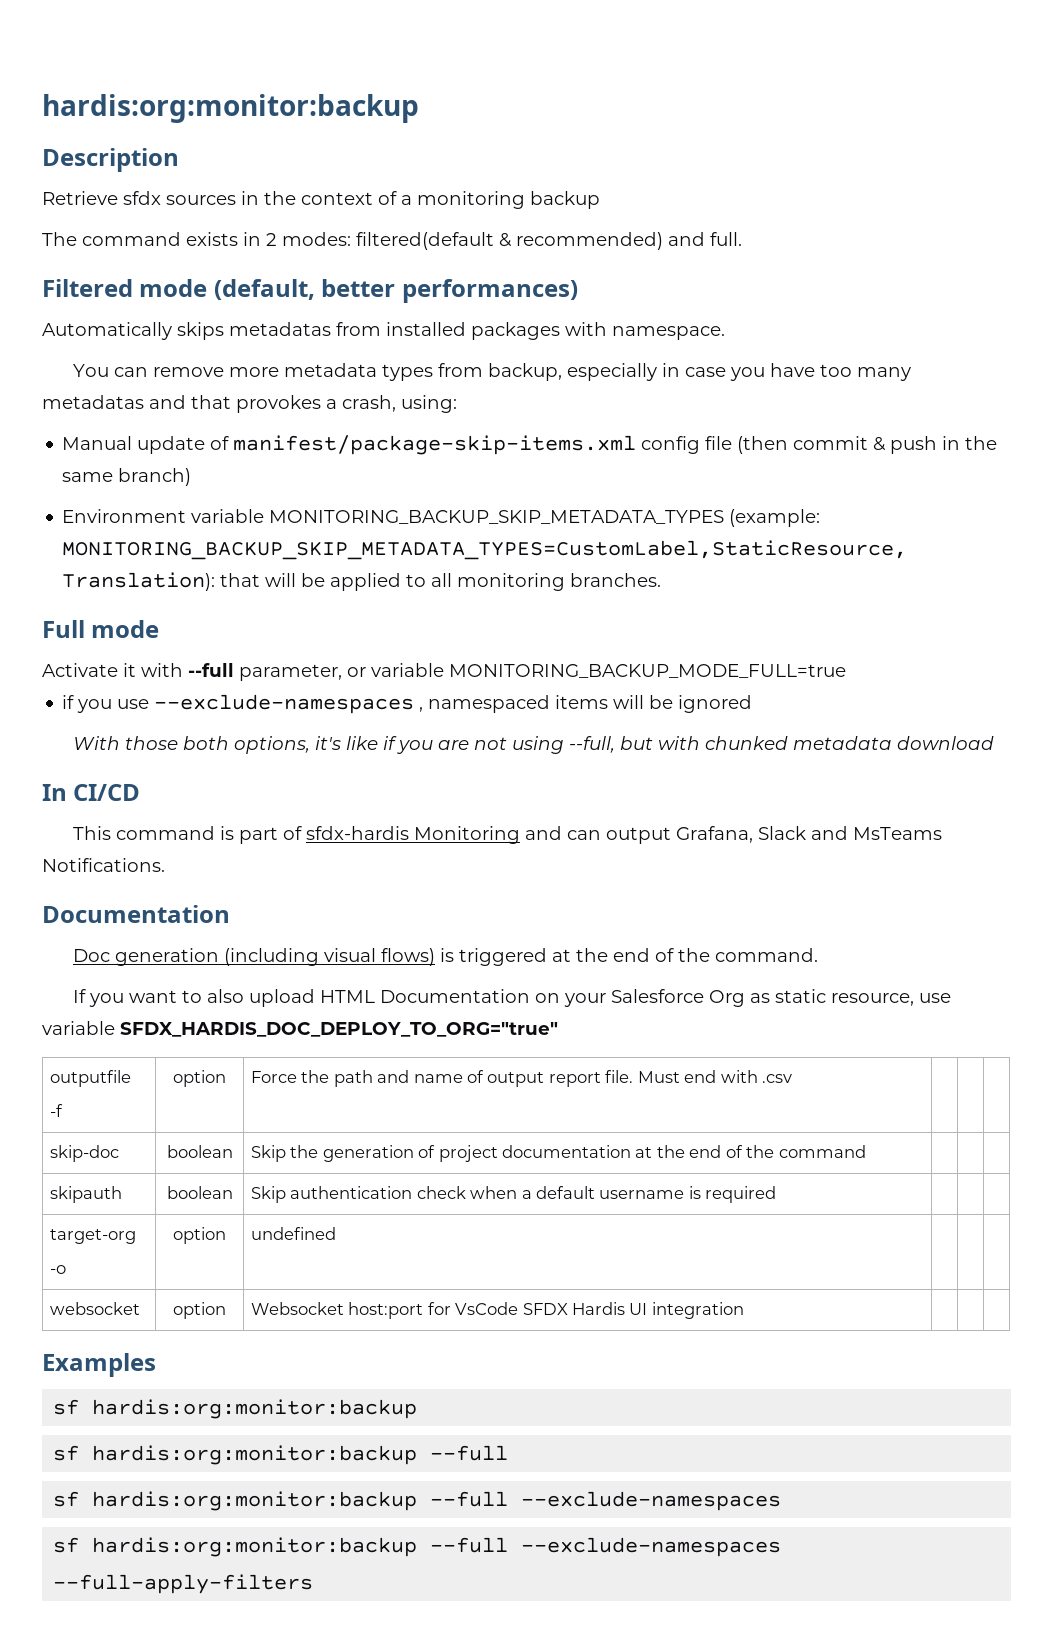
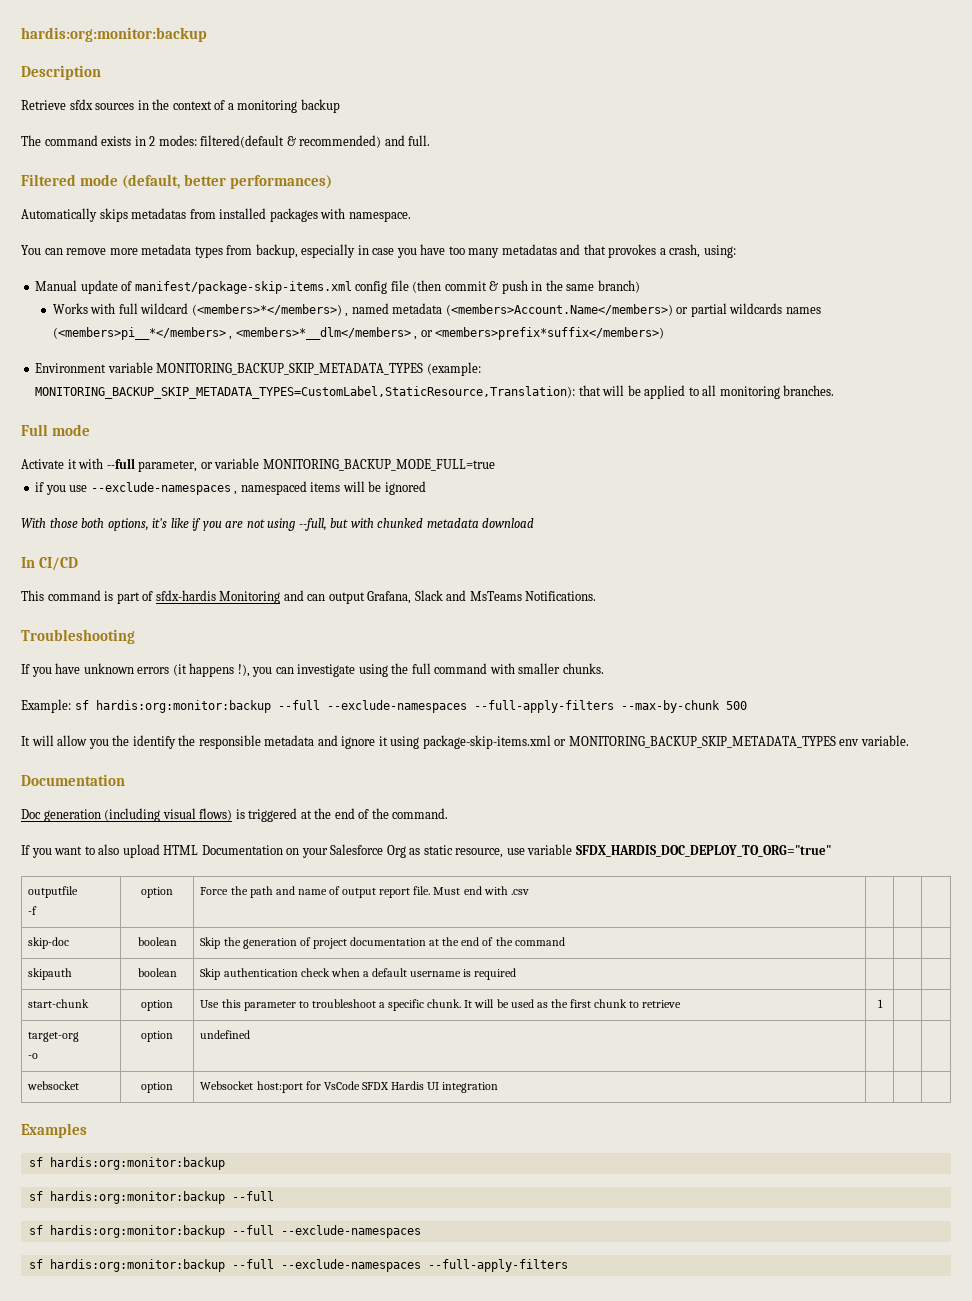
(192, 477) none -> [52,303,821,317] [52,327,665,340] // Works with full wildcard (<members>*</members>) , named metadata (<members>Account.Name</members>) or partial wildcards names (<members>pi__*</members> , <members>*__dlm</members> , or <members>prefix*suffix</members>)
(165, 865) none -> [21,629,135,644] [21,663,604,677] [21,699,747,713] [21,735,909,749] // Troubleshooting // If you have unknown errors (it happens !), you can investigate using the full command with smaller chunks. // Example: sf hardis:org:monitor:backup --full --exclude-namespaces --full-apply-filters --max-by-chunk 500 // It will allow you the identify the responsible metadata and ignore it using package-skip-items.xml or MONITORING_BACKUP_SKIP_METADATA_TYPES env variable.
(777, 1194) none -> [28,999,90,1008] [141,1000,173,1011] [200,999,682,1011] [877,999,883,1008] // start-chunk | option | Use this parameter to troubleshoot a specific chunk. It will be used as the first chunk to retrieve | 1 | |

